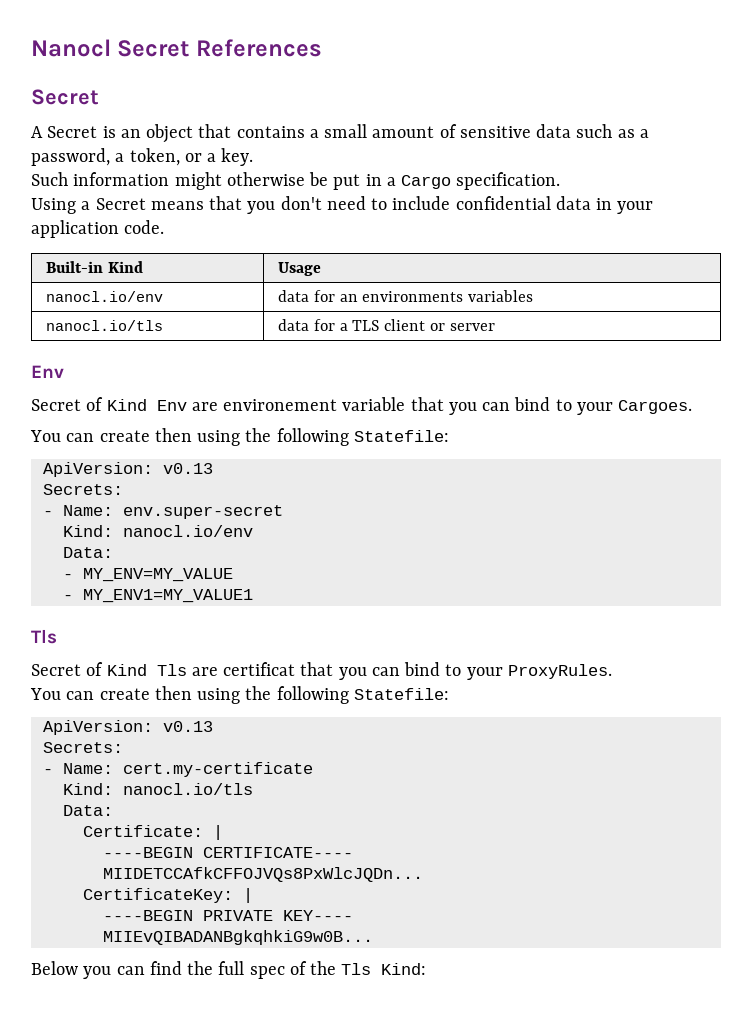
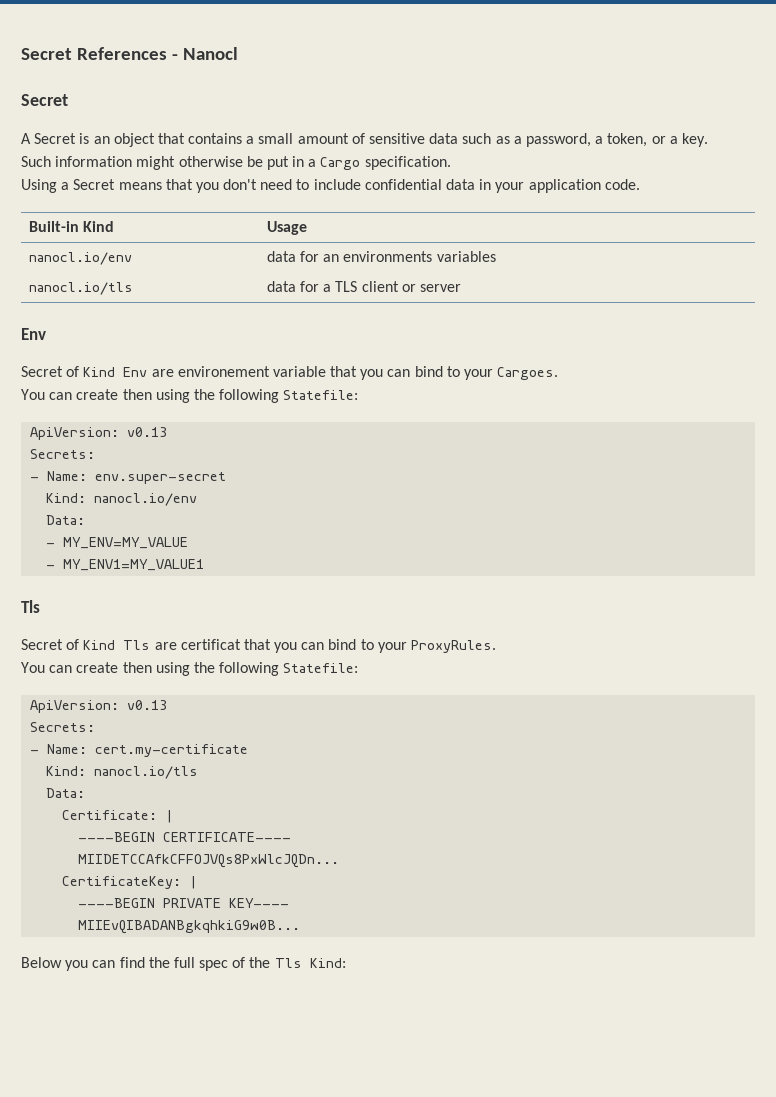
[31,39,111,57] Nanocl -> (21, 54) none
(322, 48) none -> [172,47,239,60] - Nanocl

